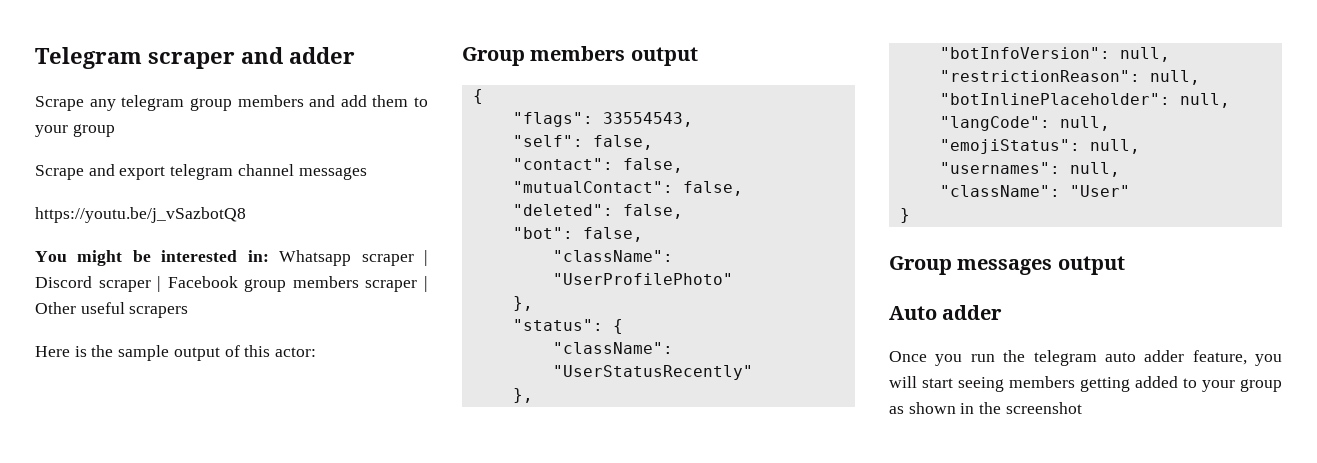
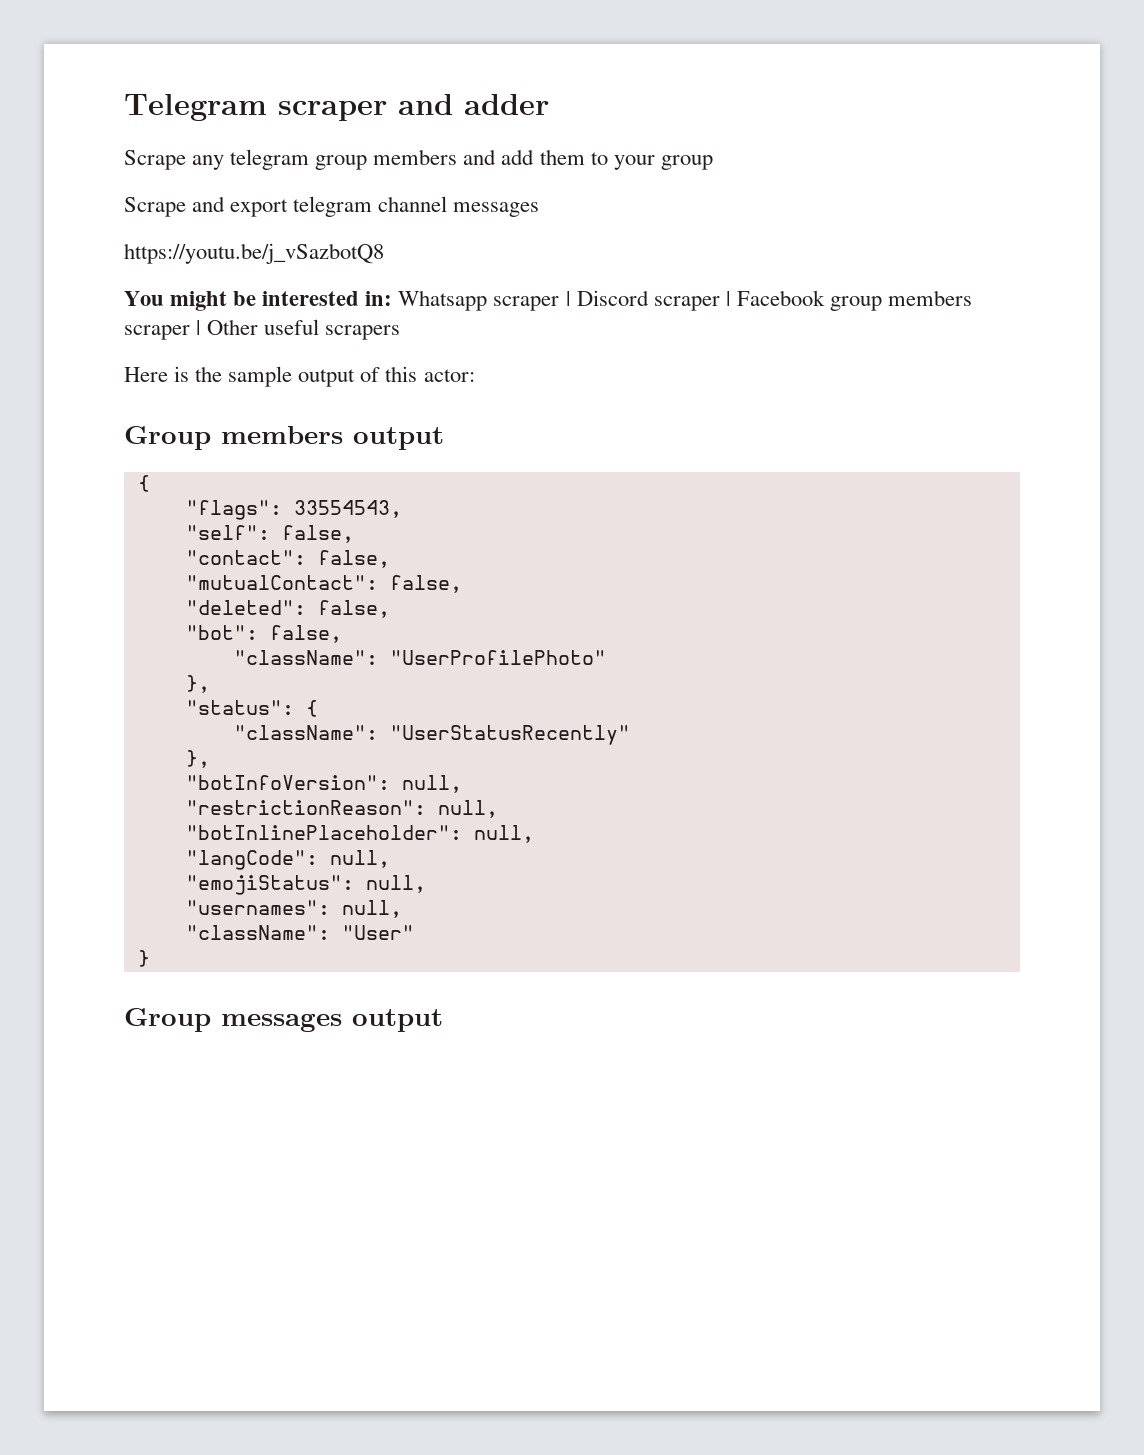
[889,305,1003,320] [889,350,1282,366] [889,376,1282,392] [889,402,1082,414] // Auto adder // Once you run the telegram auto adder feature, you will start seeing members getting added to your group as shown in the screenshot -> (443, 1020) none

